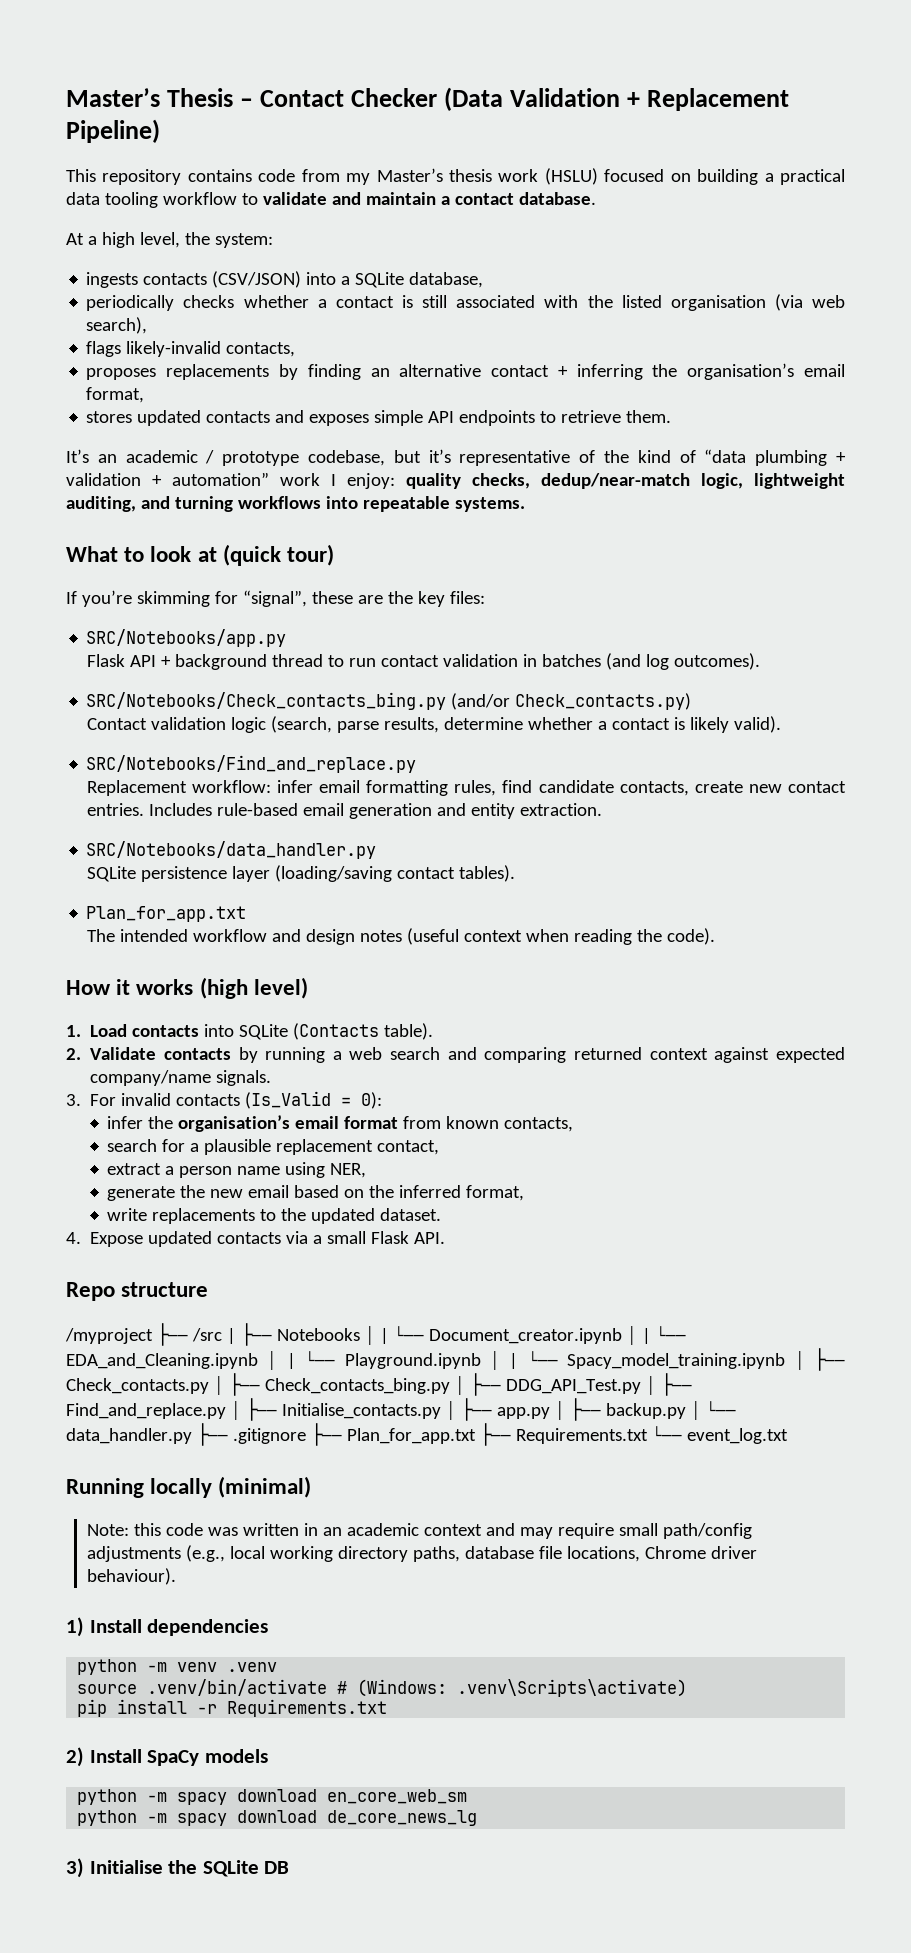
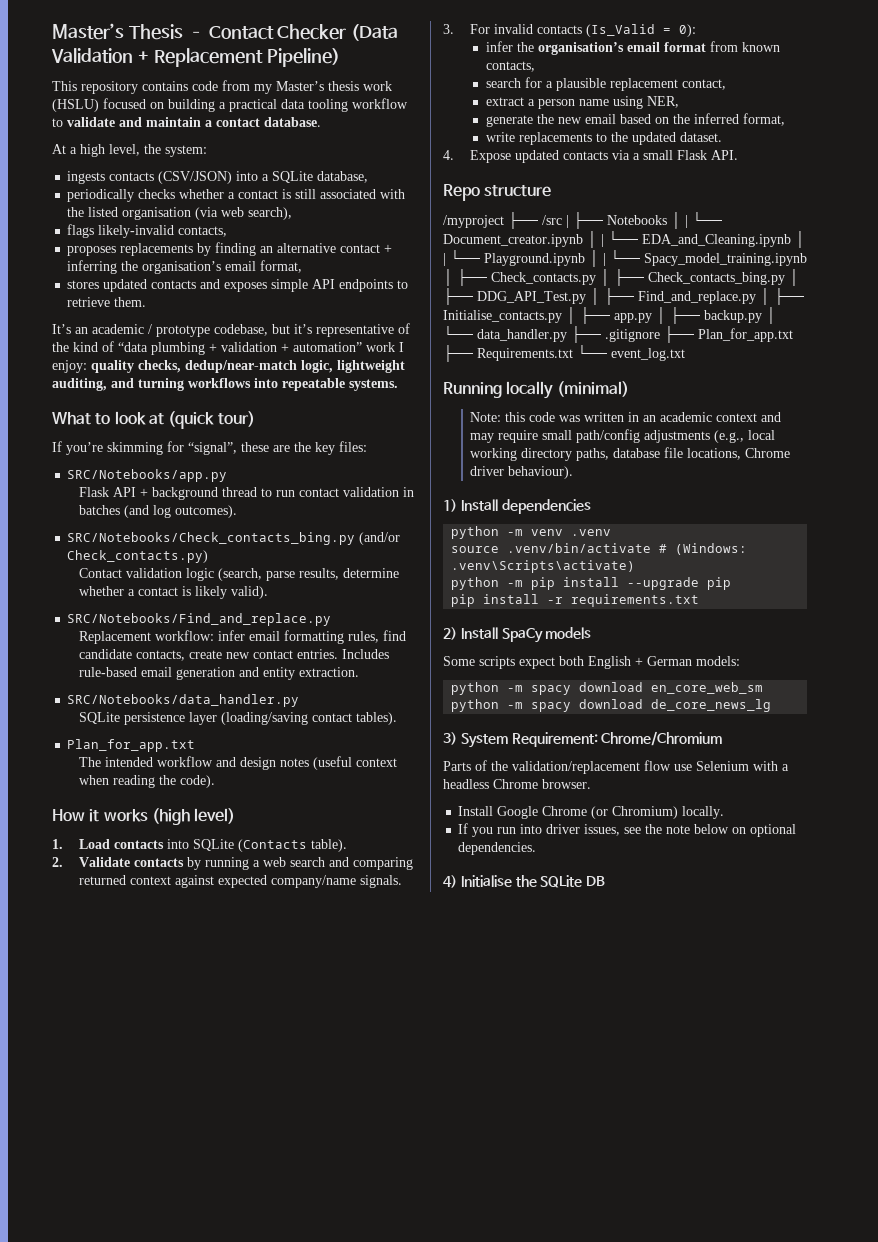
(688, 1688) none -> [451,577,732,590] // python -m pip install --upgrade pip
[227,1699,388,1717] Requirements.txt -> [571,594,700,607] requirements.txt
(268, 1756) none -> [443,656,740,669] // Some scripts expect both English + German models:
(84, 1868) none -> [460,731,723,748] [443,760,789,774] [443,779,591,789] [458,806,725,819] [458,823,797,837] [458,842,537,855] [443,875,457,888] System Requirement: Chrome/Chromium // Parts of the validation/replacement flow use Selenium with a headless Chrome browser. // Install Google Chrome (or Chromium) locally. // If you run into driver issues, see the note below on optional dependencies. // 4)

